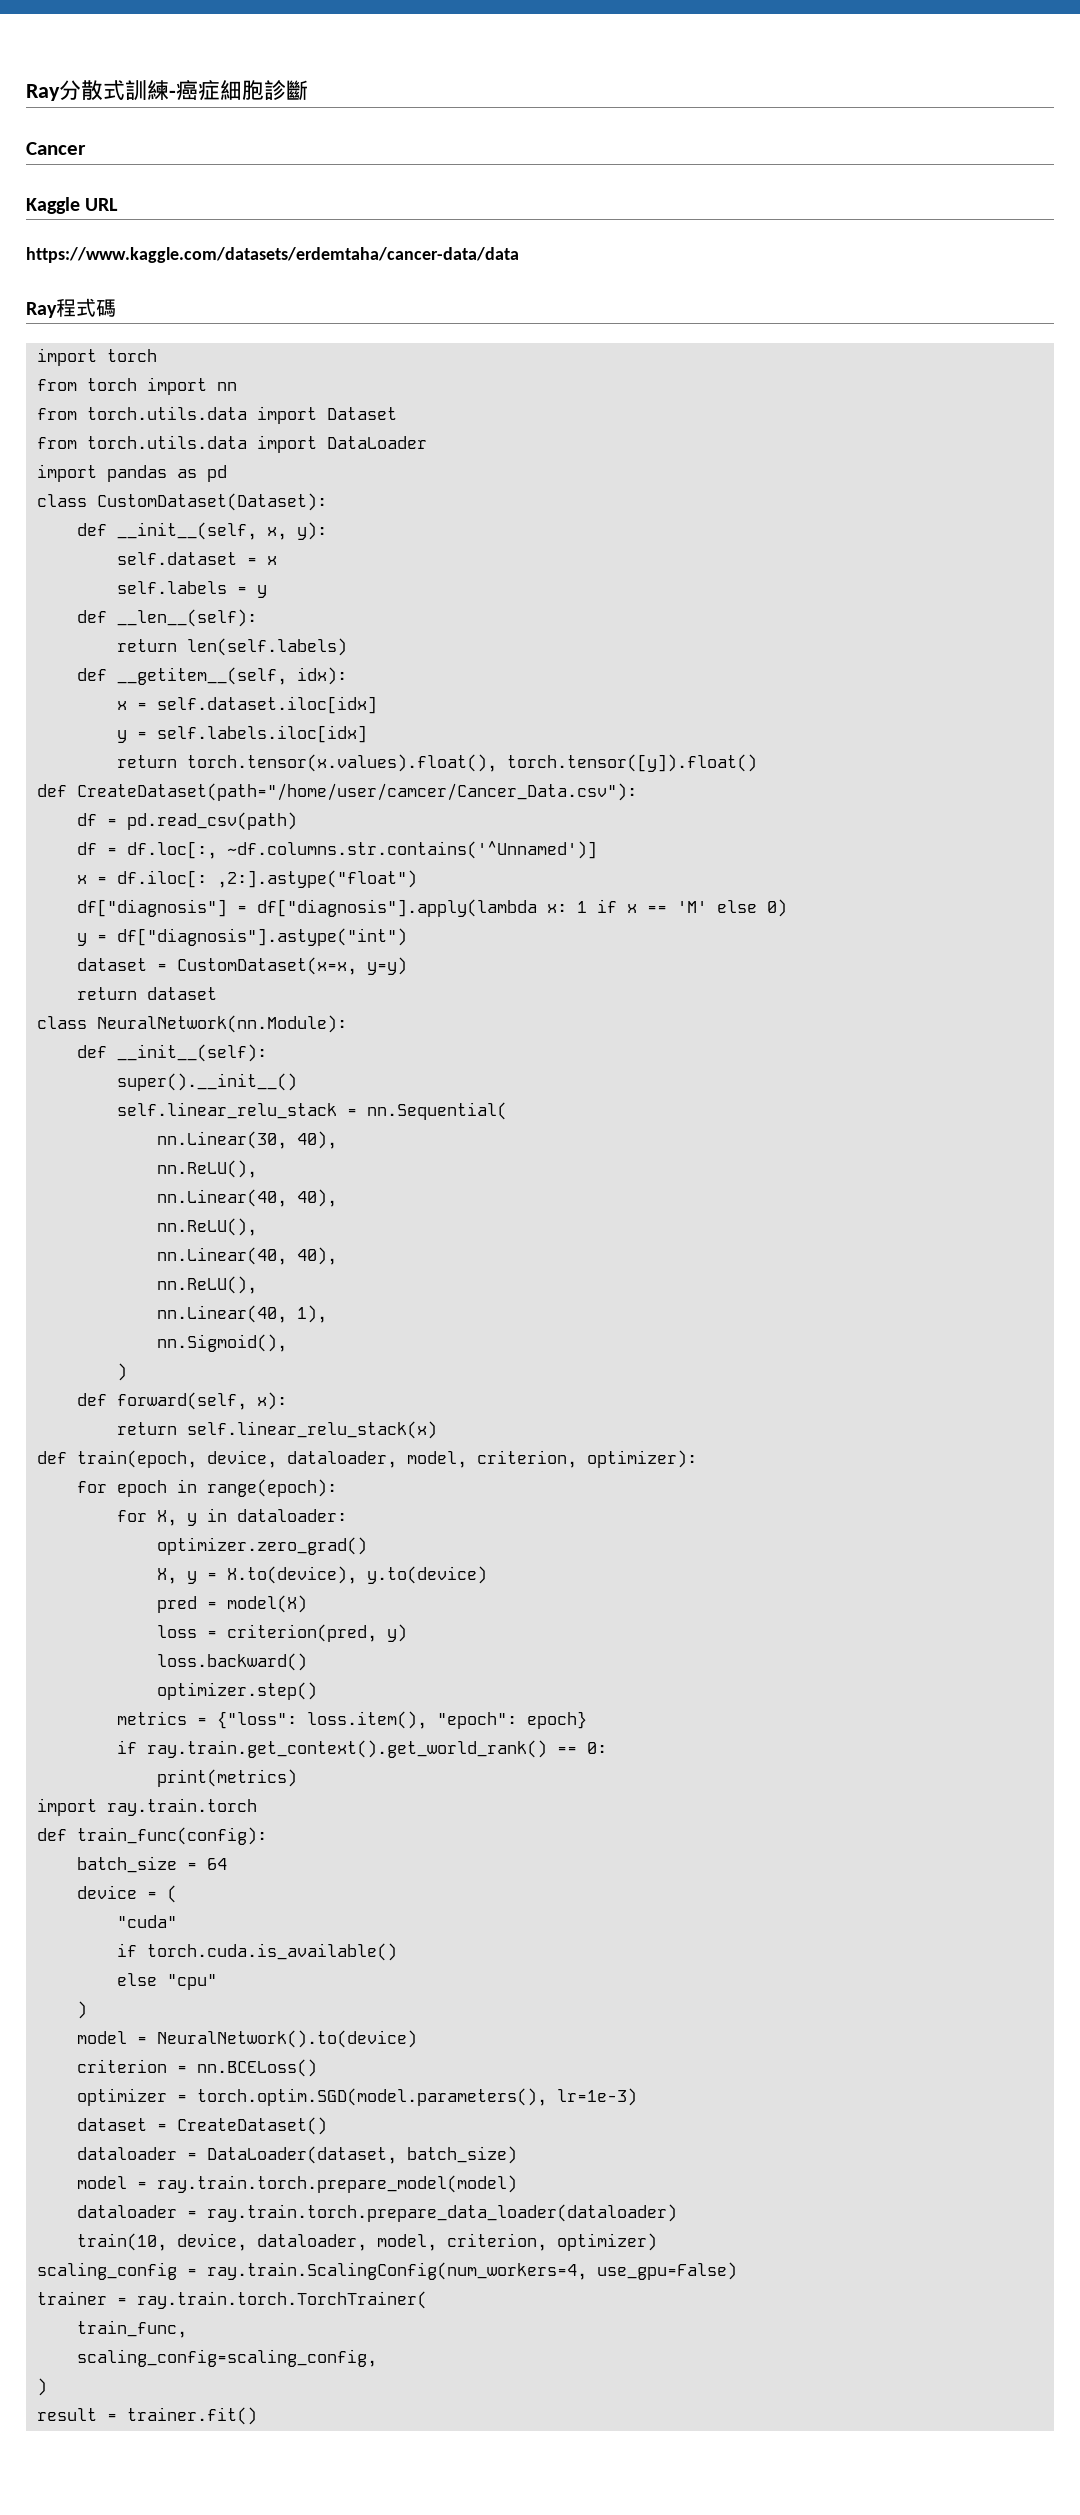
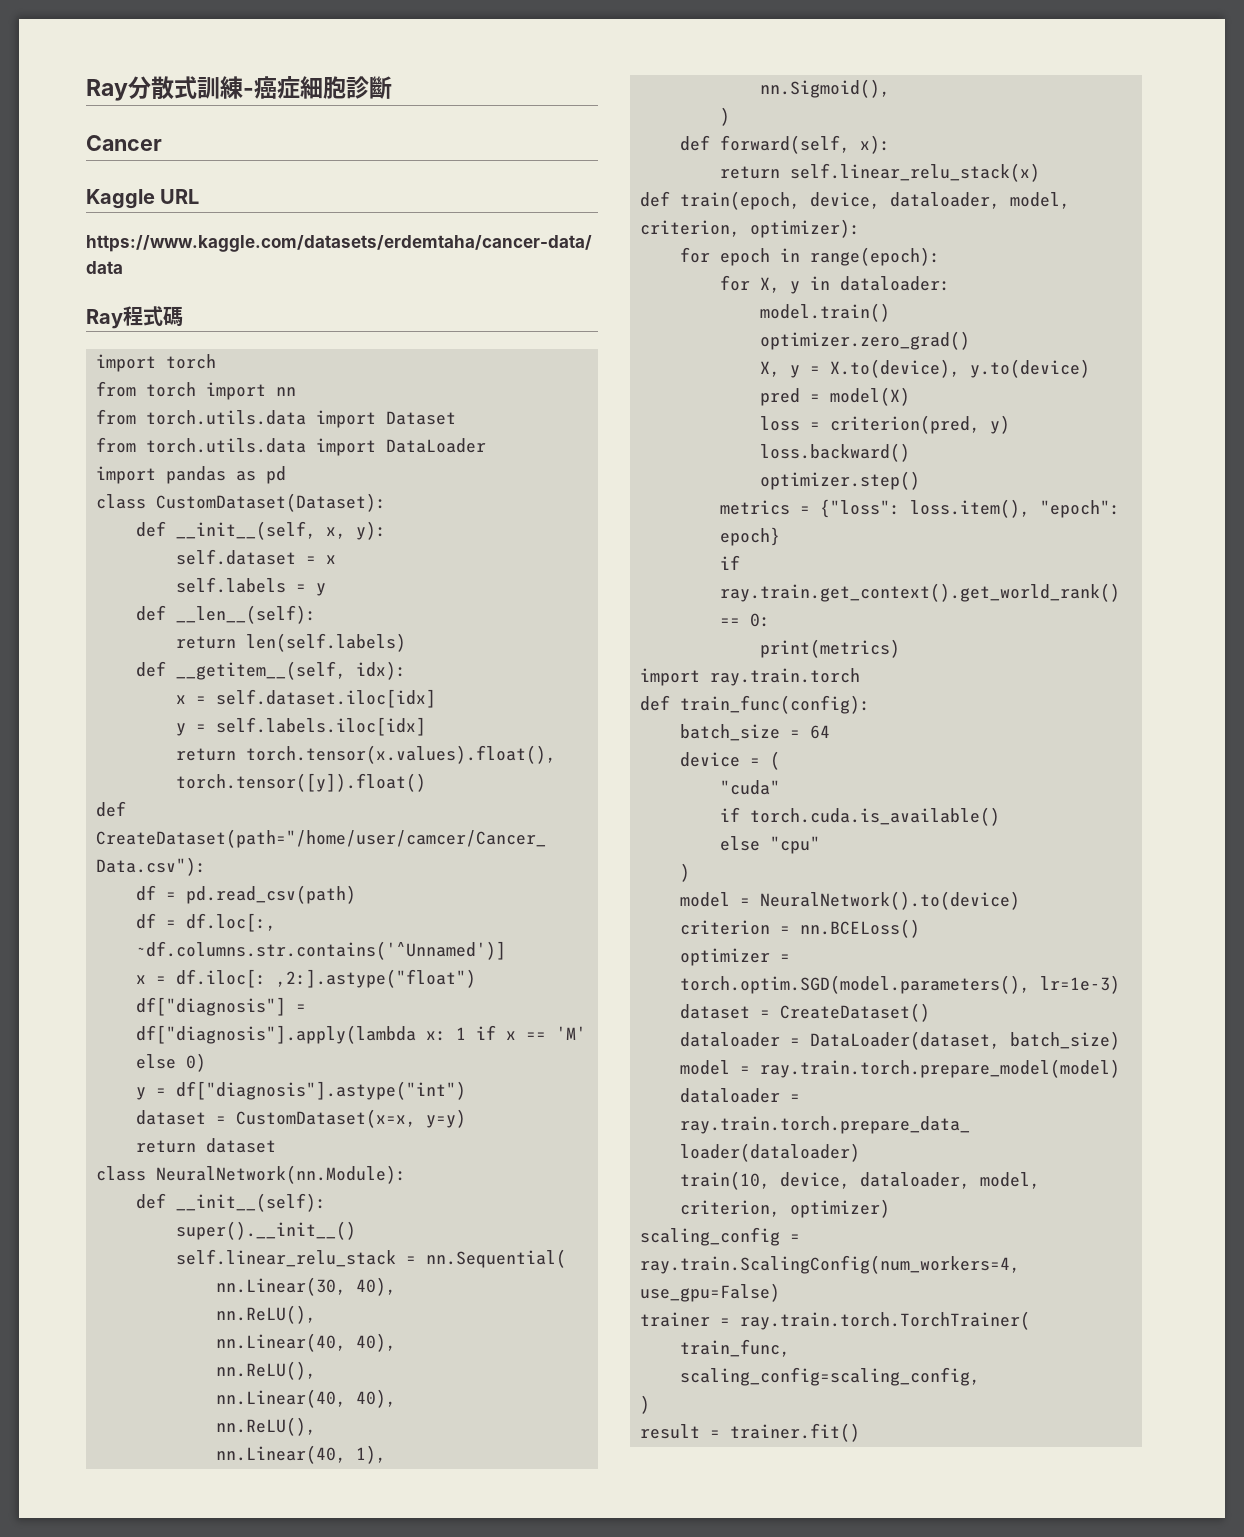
(347, 1515) none -> [760,303,891,322] // model.train()

